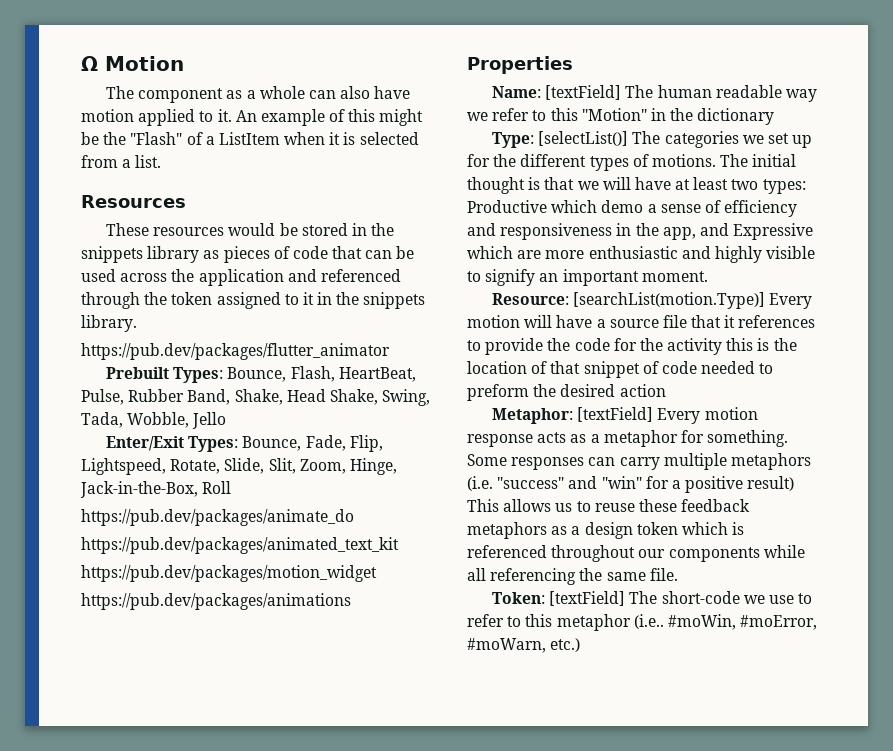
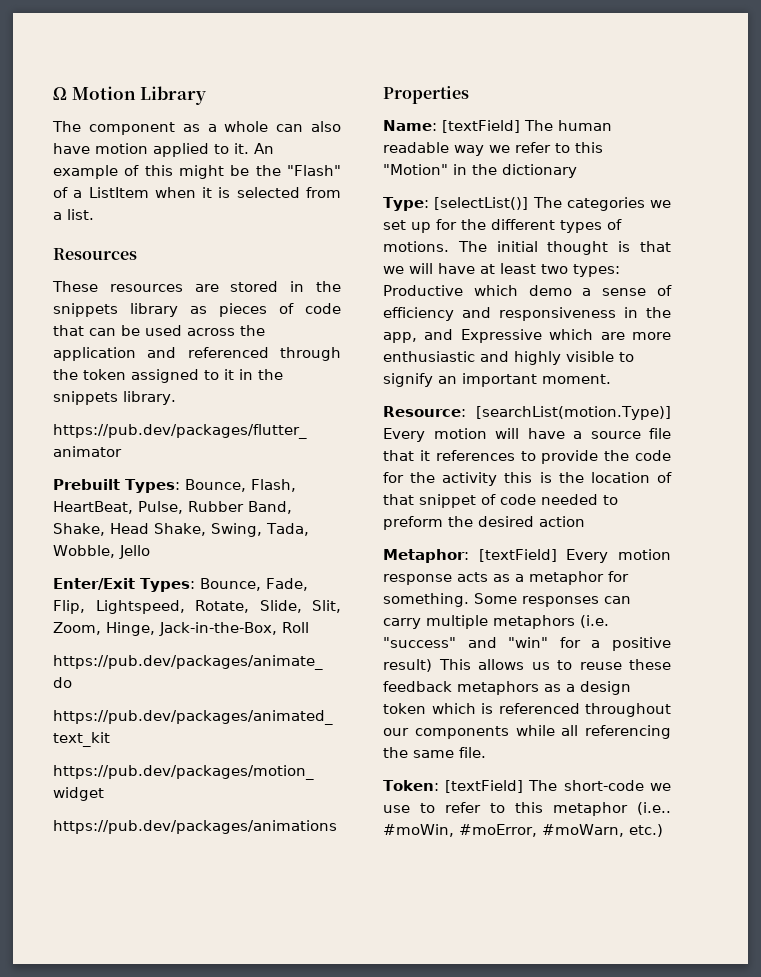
(184, 63) none -> [140,86,207,105] Library
[228,223,298,236] would be -> [194,284,219,292] are

